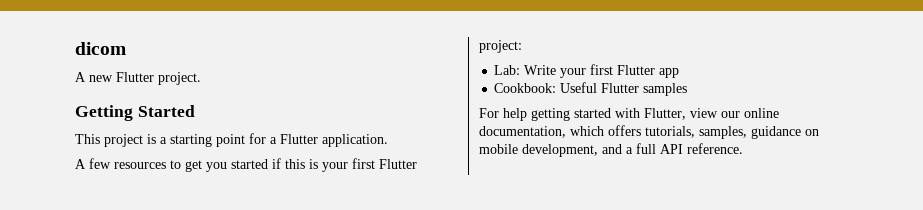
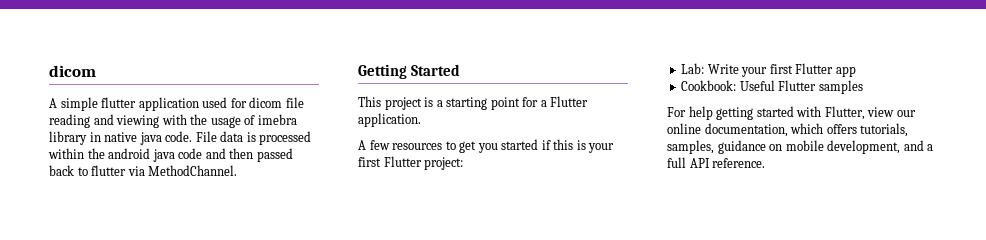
[89,72,201,85] new Flutter project. -> [60,97,304,111] [49,114,297,128] [49,131,312,145] [48,148,293,162] [49,165,238,176] simple flutter application used for dicom file reading and viewing with the usage of imebra library in native java code. File data is processed within the android java code and then passed back to flutter via MethodChannel.

